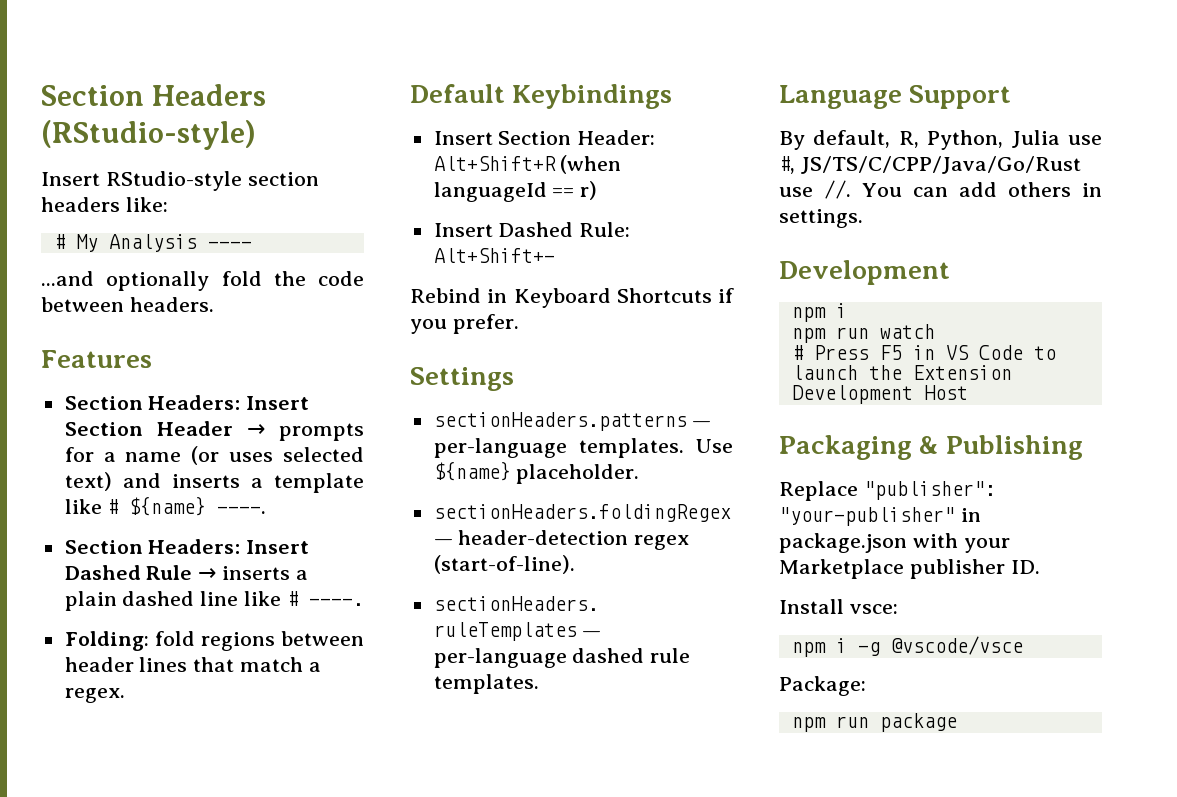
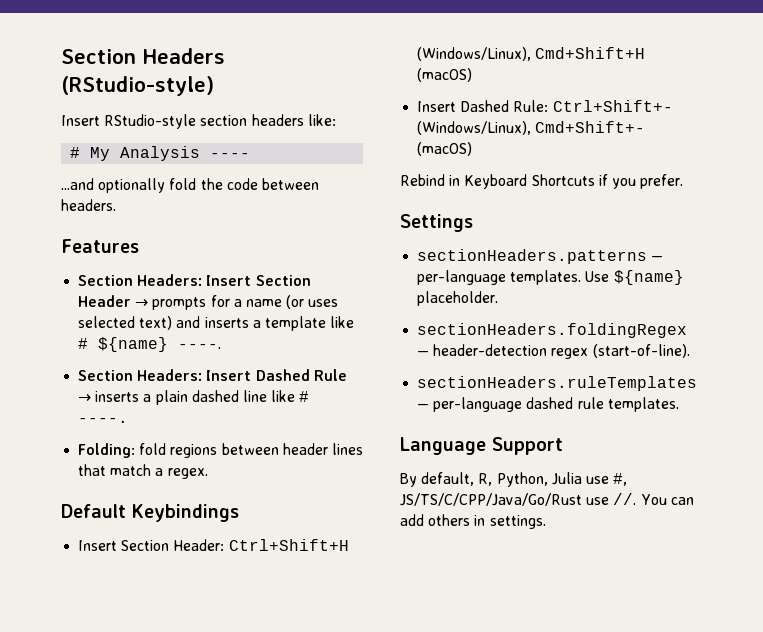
[433,155,622,174] [433,181,598,202] Alt+Shift+R (when languageId == r) -> [228,539,349,551] [417,47,646,61] [417,68,473,82] Ctrl+Shift+H (Windows/Linux), Cmd+Shift+H (macOS)
[433,248,555,263] Alt+Shift+- -> [552,100,673,112] [417,121,646,135] [417,142,473,156] Ctrl+Shift+- (Windows/Linux), Cmd+Shift+- (macOS)
[779,260,950,285] [791,303,847,322] [791,324,935,343] [791,345,1056,360] [791,365,1012,380] [791,385,968,404] [779,435,1083,460] [779,481,996,501] [779,507,981,526] [779,533,1010,553] [779,559,1040,579] [779,599,898,614] [791,636,1023,657] [779,676,866,696] [791,713,957,732] // Development // npm i // npm run watch // # Press F5 in VS Code to launch the Extension Development Host // Packaging & Publishing // Replace "publisher": "your-publisher" in package.json with your Marketplace publisher ID. // Install vsce: // npm i -g @vscode/vsce // Package: // npm run package -> (546, 522) none

